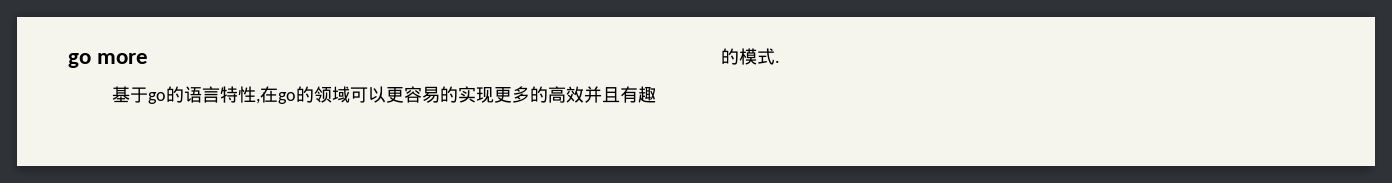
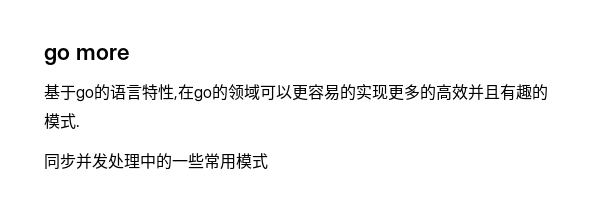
(780, 61) none -> [44,153,268,170] // 同步并发处理中的一些常用模式

